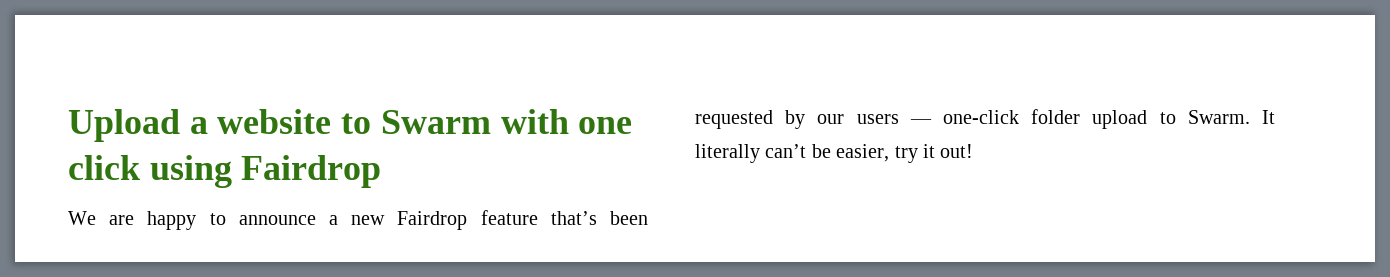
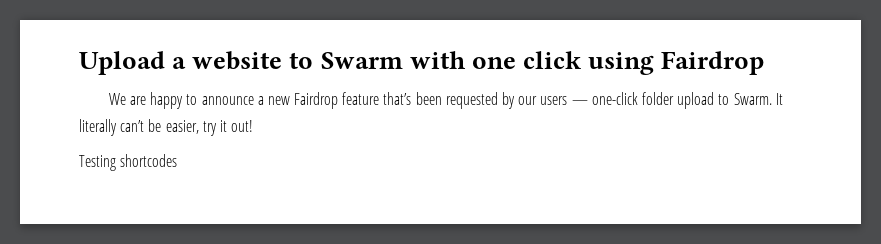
(974, 151) none -> [79,154,178,171] // Testing shortcodes

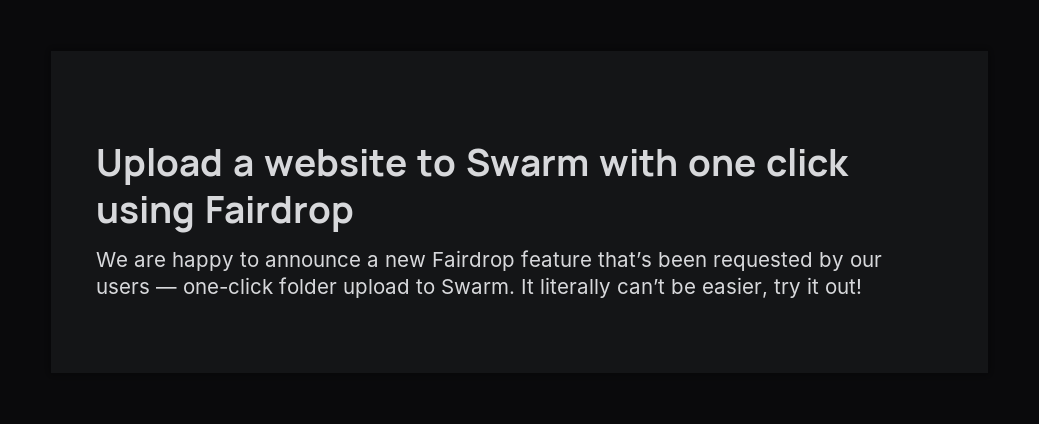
[79,154,178,171] // Testing shortcodes -> (862, 286) none

